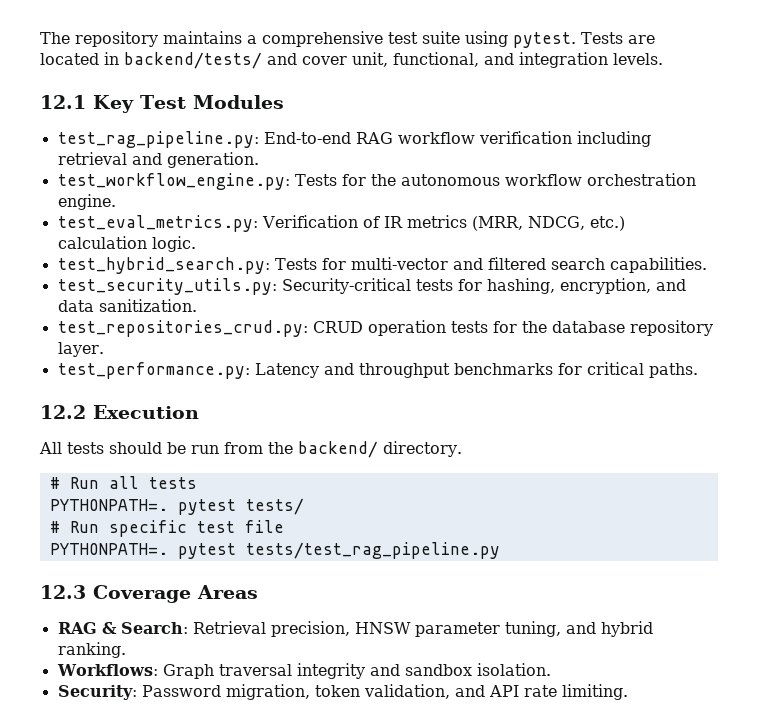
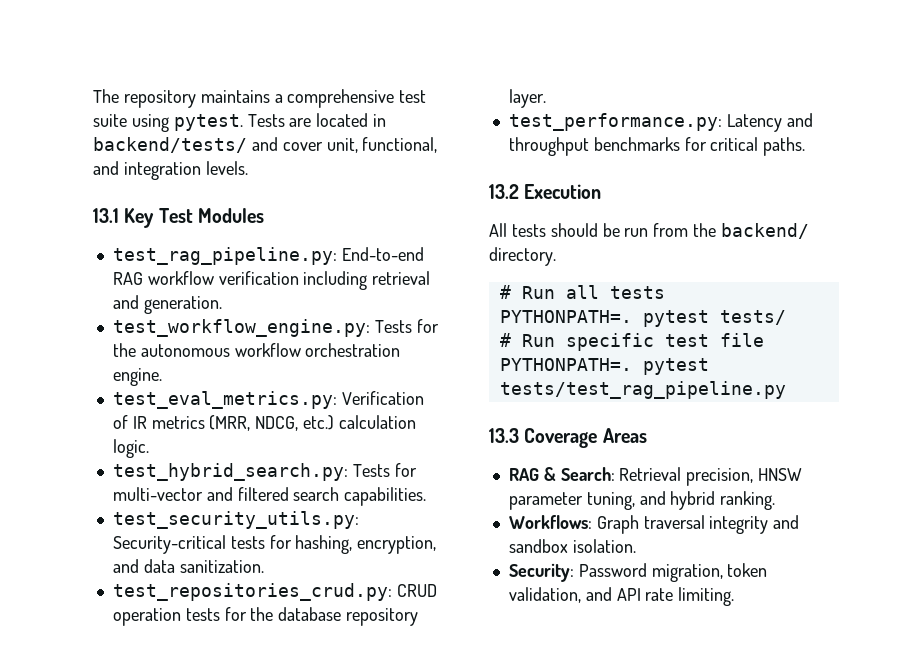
[40,95,86,109] 12.1 -> [93,208,119,223] 13.1
[40,405,86,419] 12.2 -> [489,184,519,199] 13.2
[40,585,86,599] 12.3 -> [489,428,519,443] 13.3

